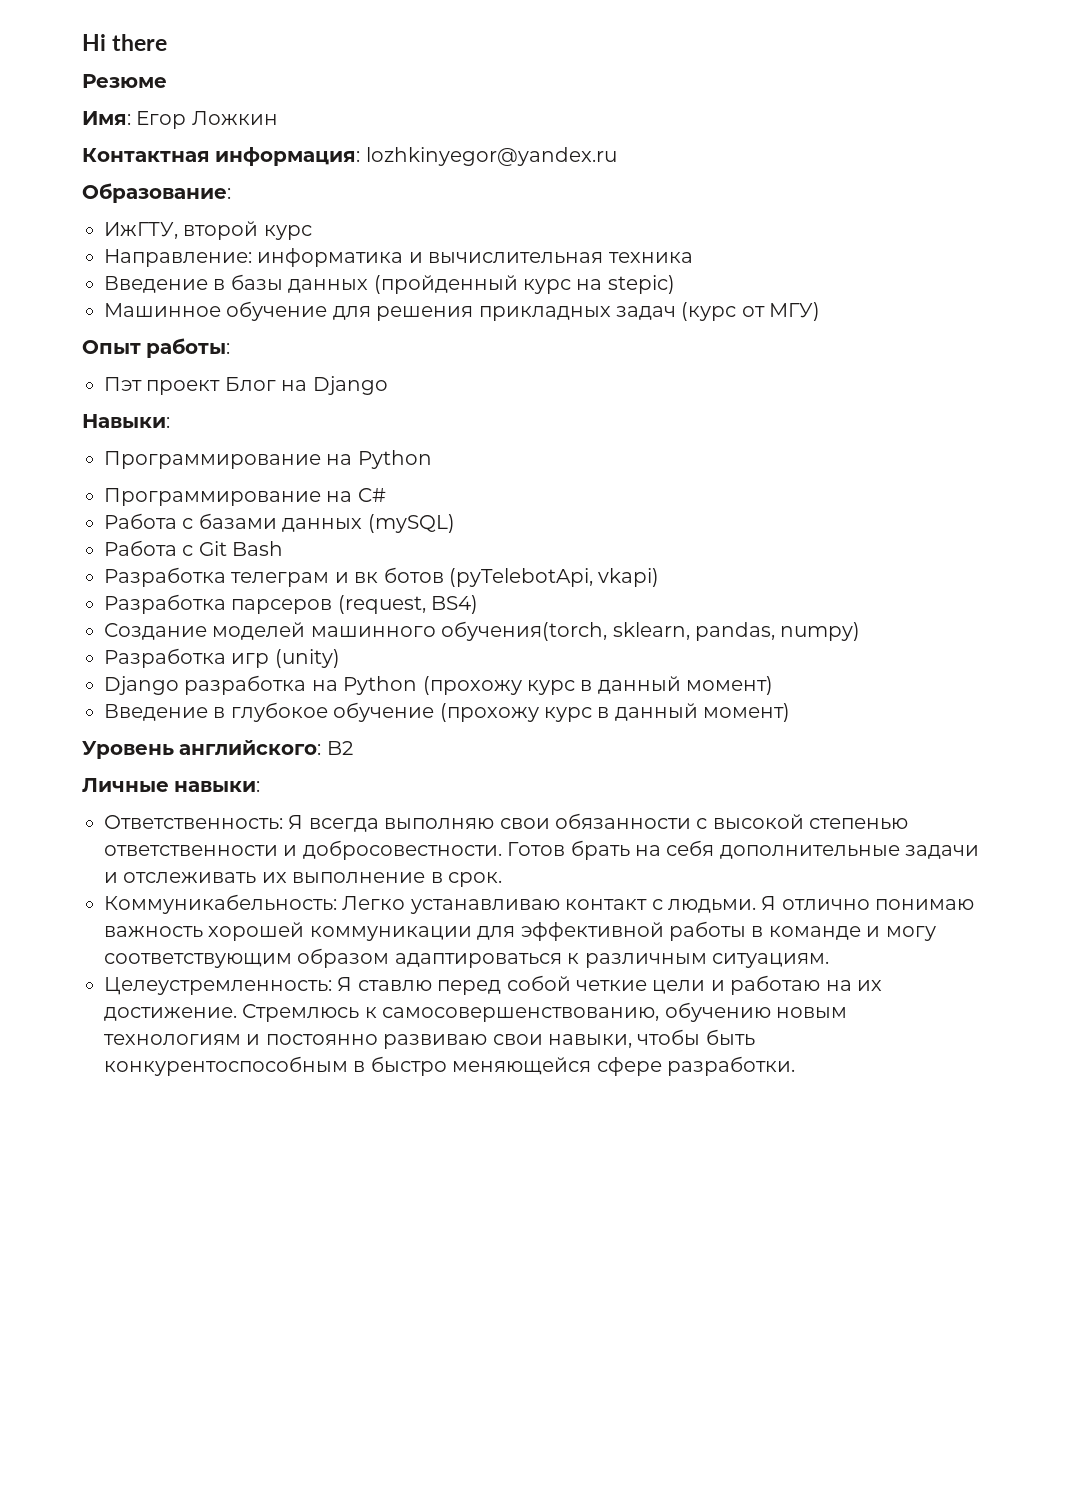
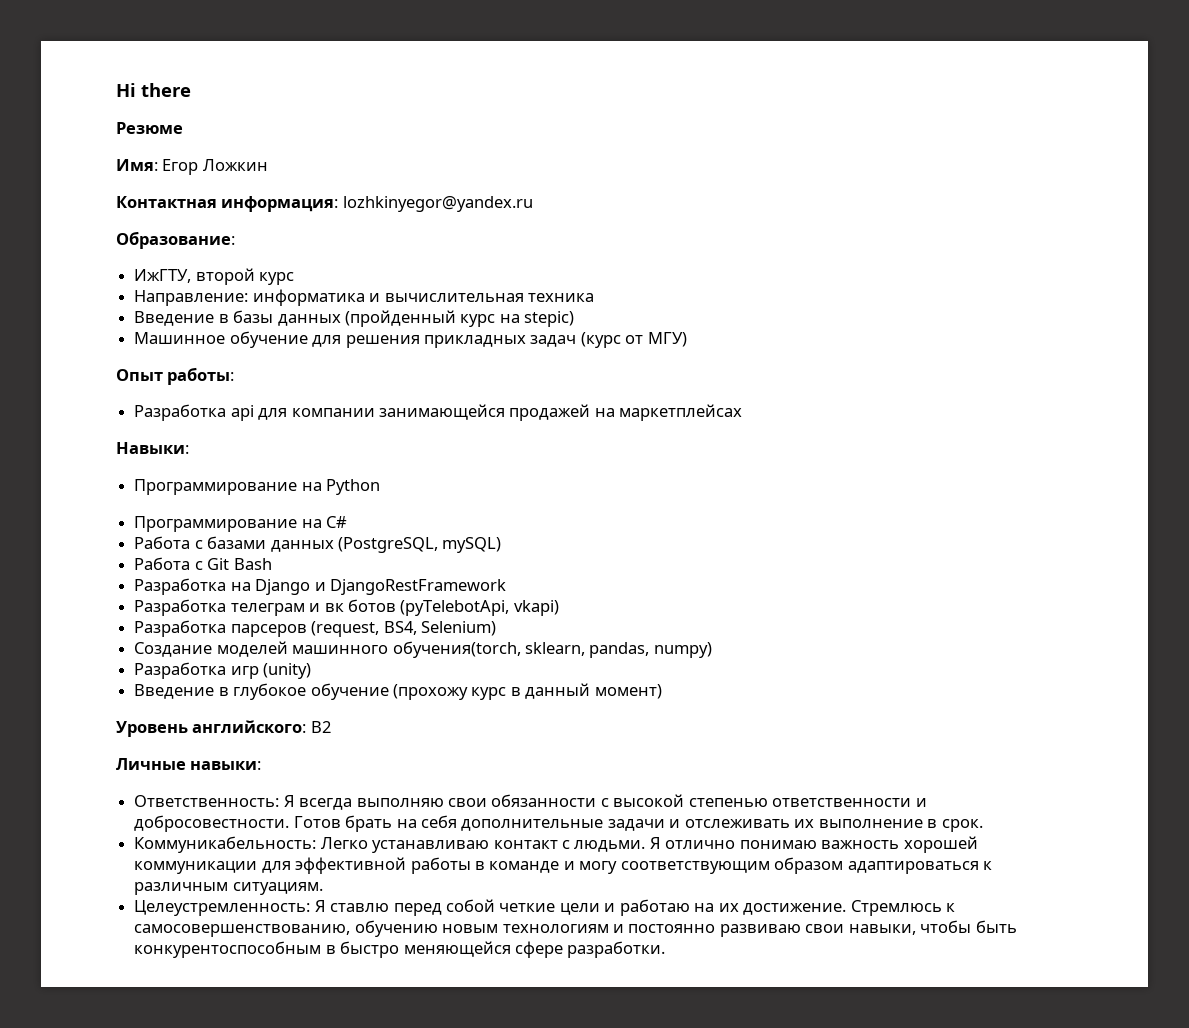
[104,376,388,395] Пэт проект Блог на Django -> [134,404,743,421] Разработка api для компании занимающейся продажей на маркетплейсах
[367,514,455,533] (mySQL) -> [337,537,502,553] (PostgreSQL, mySQL)
(284, 548) none -> [134,578,506,595] // Разработка на Django и DjangoRestFramework
[431,595,479,614] BS4) -> [383,621,496,636] BS4, Selenium)
[104,675,774,695] // Django разработка на Python (прохожу курс в данный момент) -> (312, 671) none

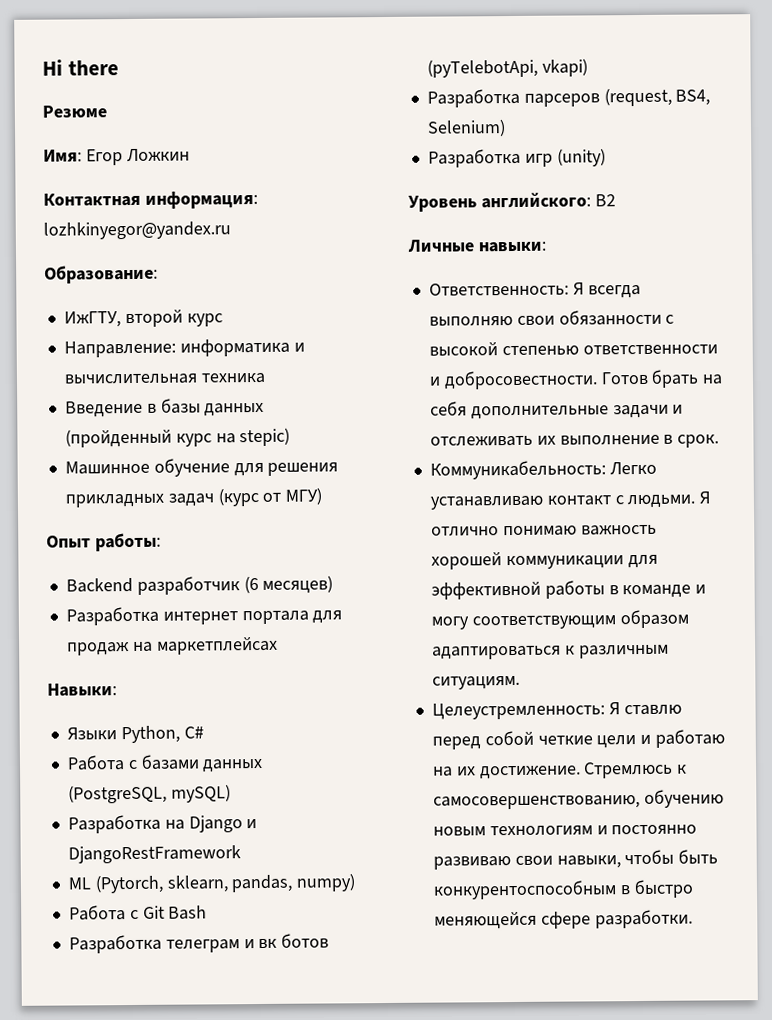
[134,404,743,421] [116,442,189,454] [134,479,381,495] [134,516,322,532] Разработка api для компании занимающейся продажей на маркетплейсах // Навыки: // Программирование на Python // Программирование на -> [65,575,334,595] [65,606,343,626] [66,636,278,656] [47,683,117,697] [66,725,180,744] Backend разработчик (6 месяцев) // Разработка интернет портала для продаж на маркетплейсах // Навыки: // Языки Python,
[134,557,272,570] // Работа с Git Bash -> (231, 793) none
(506, 587) none -> [67,873,356,894] [68,905,208,921] // ML (Pytorch, sklearn, pandas, numpy) // Работа с Git Bash
[134,641,712,658] [134,662,312,679] [134,683,662,700] Создание моделей машинного обучения(torch, sklearn, pandas, numpy) // Разработка игр (unity) // Введение в глубокое обучение (прохожу курс в данный момент) -> [427,148,606,168] Разработка игр (unity)

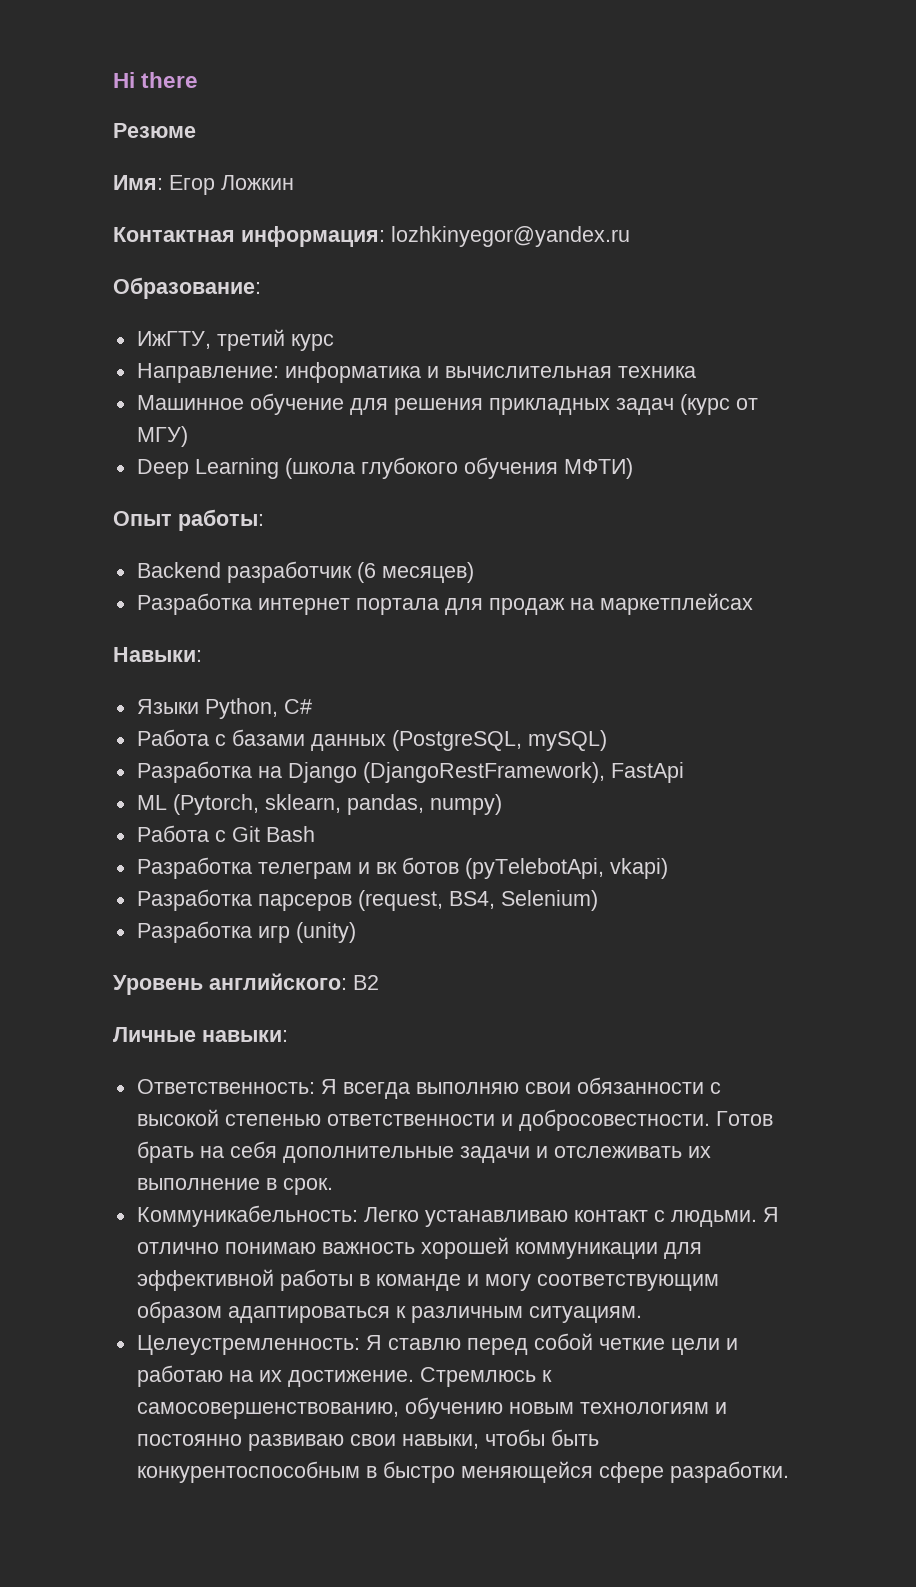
[124,309,183,328] второй -> [216,329,285,351] третий
[64,398,265,418] [64,427,291,448] // Введение в базы данных (пройденный курс на stepic) -> (696, 372) none
(323, 496) none -> [136,457,633,479] // Deep Learning (школа глубокого обучения МФТИ)
[246,819,258,829] [67,845,241,864] и DjangoRestFramework -> [362,762,684,783] (DjangoRestFramework), FastApi

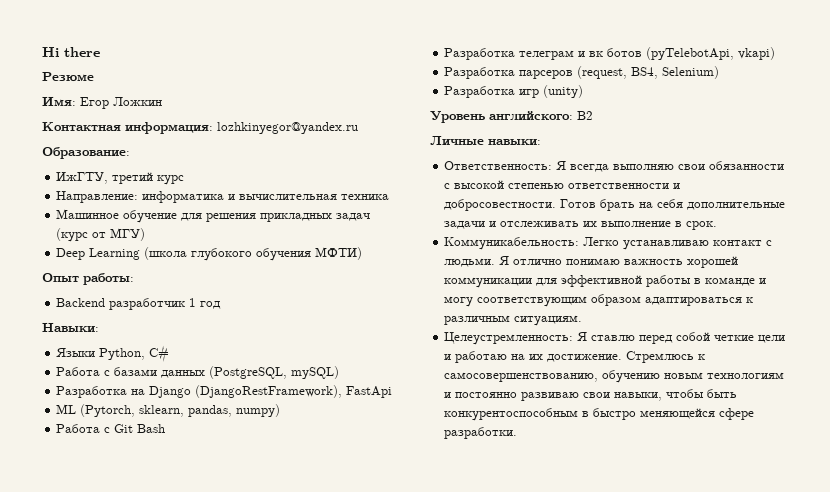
[356,562,474,583] [136,593,753,615] (6 месяцев) // Разработка интернет портала для продаж на маркетплейсах -> [189,298,222,309] 1 год

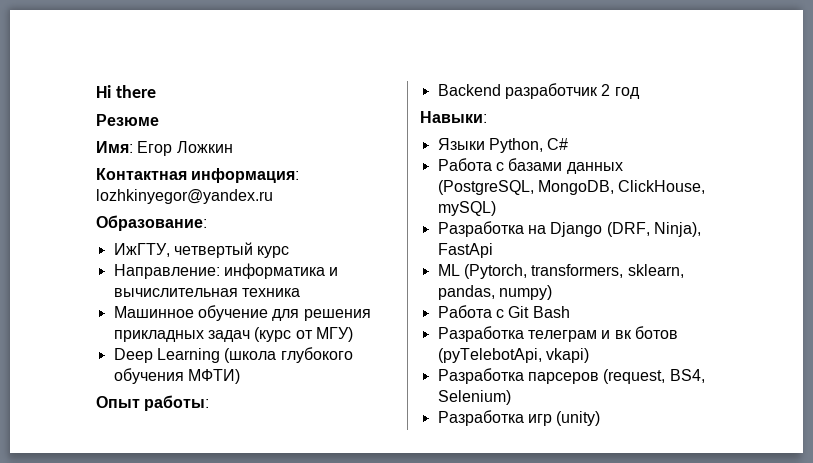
[112,172,154,184] третий -> [173,242,253,258] четвертый
[189,298,197,307] 1 -> [601,84,611,96] 2
(288, 372) none -> [537,180,706,195] MongoDB, ClickHouse,
[195,385,343,398] (DjangoRestFramework), -> [606,222,701,237] (DRF, Ninja),
(136, 410) none -> [531,264,624,278] transformers,
[430,111,593,123] [430,136,541,146] [444,161,785,172] [444,180,681,189] [444,199,786,211] [444,221,718,230] [444,237,773,250] [444,256,739,268] [444,275,767,288] [444,294,754,307] [444,315,583,326] [444,332,786,345] [444,351,706,363] [444,370,785,383] [444,389,738,401] [444,408,755,421] [444,427,518,439] // Уровень английского: B2 // Личные навыки: // Ответственность: Я всегда выполняю свои обязанности с высокой степенью ответственности и добросовестности. Готов брать на себя дополнительные задачи и отслеживать их выполнение в срок. // Коммуникабельность: Легко устанавливаю контакт с людьми. Я отлично понимаю важность хорошей коммуникации для эффективной работы в команде и могу соответствующим образом адаптироваться к различным ситуациям. // Целеустремленность: Я ставлю перед собой четкие цели и работаю на их достижение. Стремлюсь к самосовершенствованию, обучению новым технологиям и постоянно развиваю свои навыки, чтобы быть конкурентоспособным в быстро меняющейся сфере разработки. -> (601, 418) none

